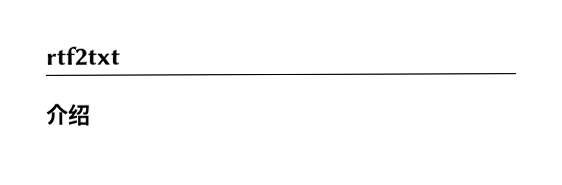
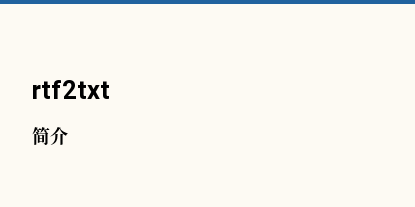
[46,103,91,126] 介绍 -> [32,127,68,145] 简介

